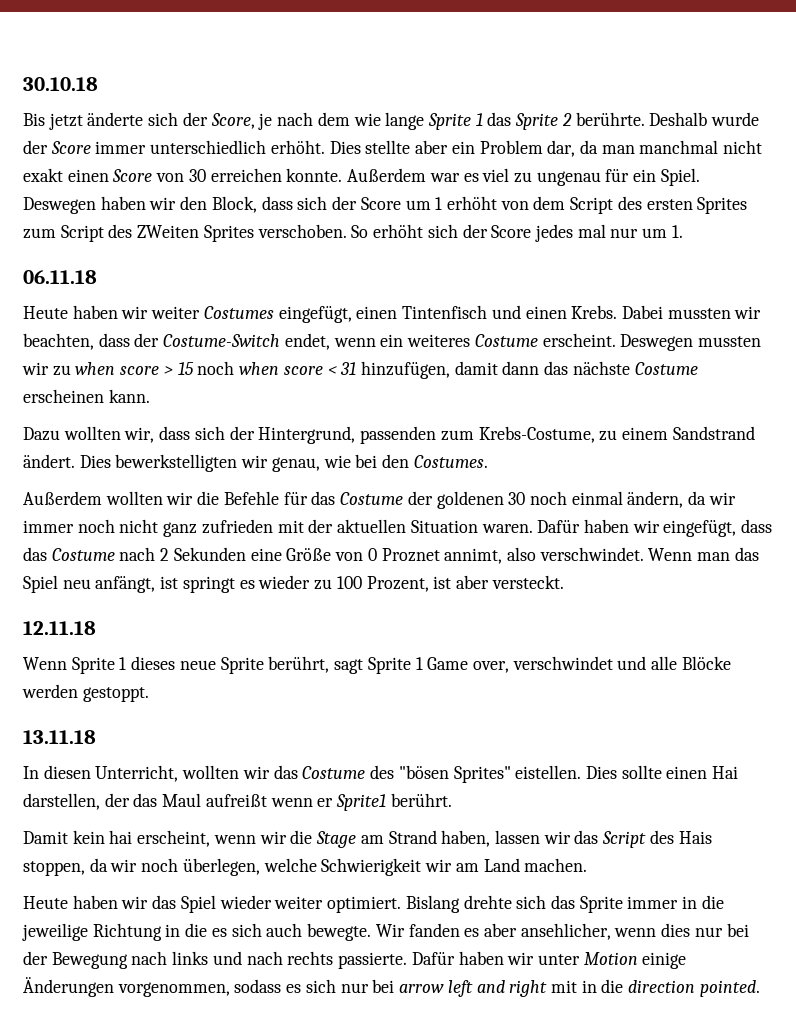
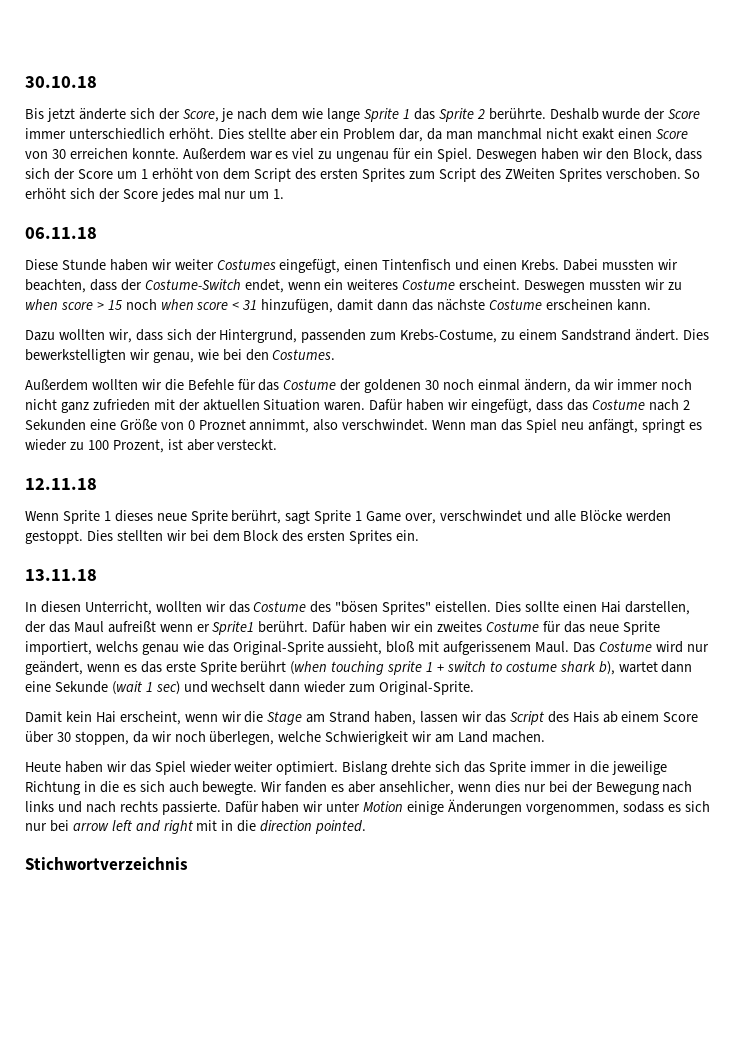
[23,306,68,319] Heute -> [25,259,106,271] Diese Stunde
[444,548,503,564] annimt, -> [249,419,310,433] annimmt,
[160,576,179,589] ist -> (638, 426) none
(149, 694) none -> [86,530,420,544] Dies stellten wir bei dem Block des ersten Sprites ein.
(452, 800) none -> [312,621,660,635] [25,641,709,655] [25,661,693,675] [25,681,475,695] Dafür haben wir ein zweites Costume für das neue Sprite importiert, welchs genau wie das Original-Sprite aussieht, bloß mit aufgerissenem Maul. Das Costume wird nur geändert, wenn es das erste Sprite berührt (when touching sprite 1 + switch to costume shark b), wartet dann eine Sekunde (wait 1 sec) und wechselt dann wieder zum Original-Sprite.
[109,830,133,844] hai -> [95,711,116,723] Hai
(712, 837) none -> [602,711,699,723] [25,731,71,743] ab einem Score über 30
(760, 988) none -> [25,857,188,870] // Stichwortverzeichnis

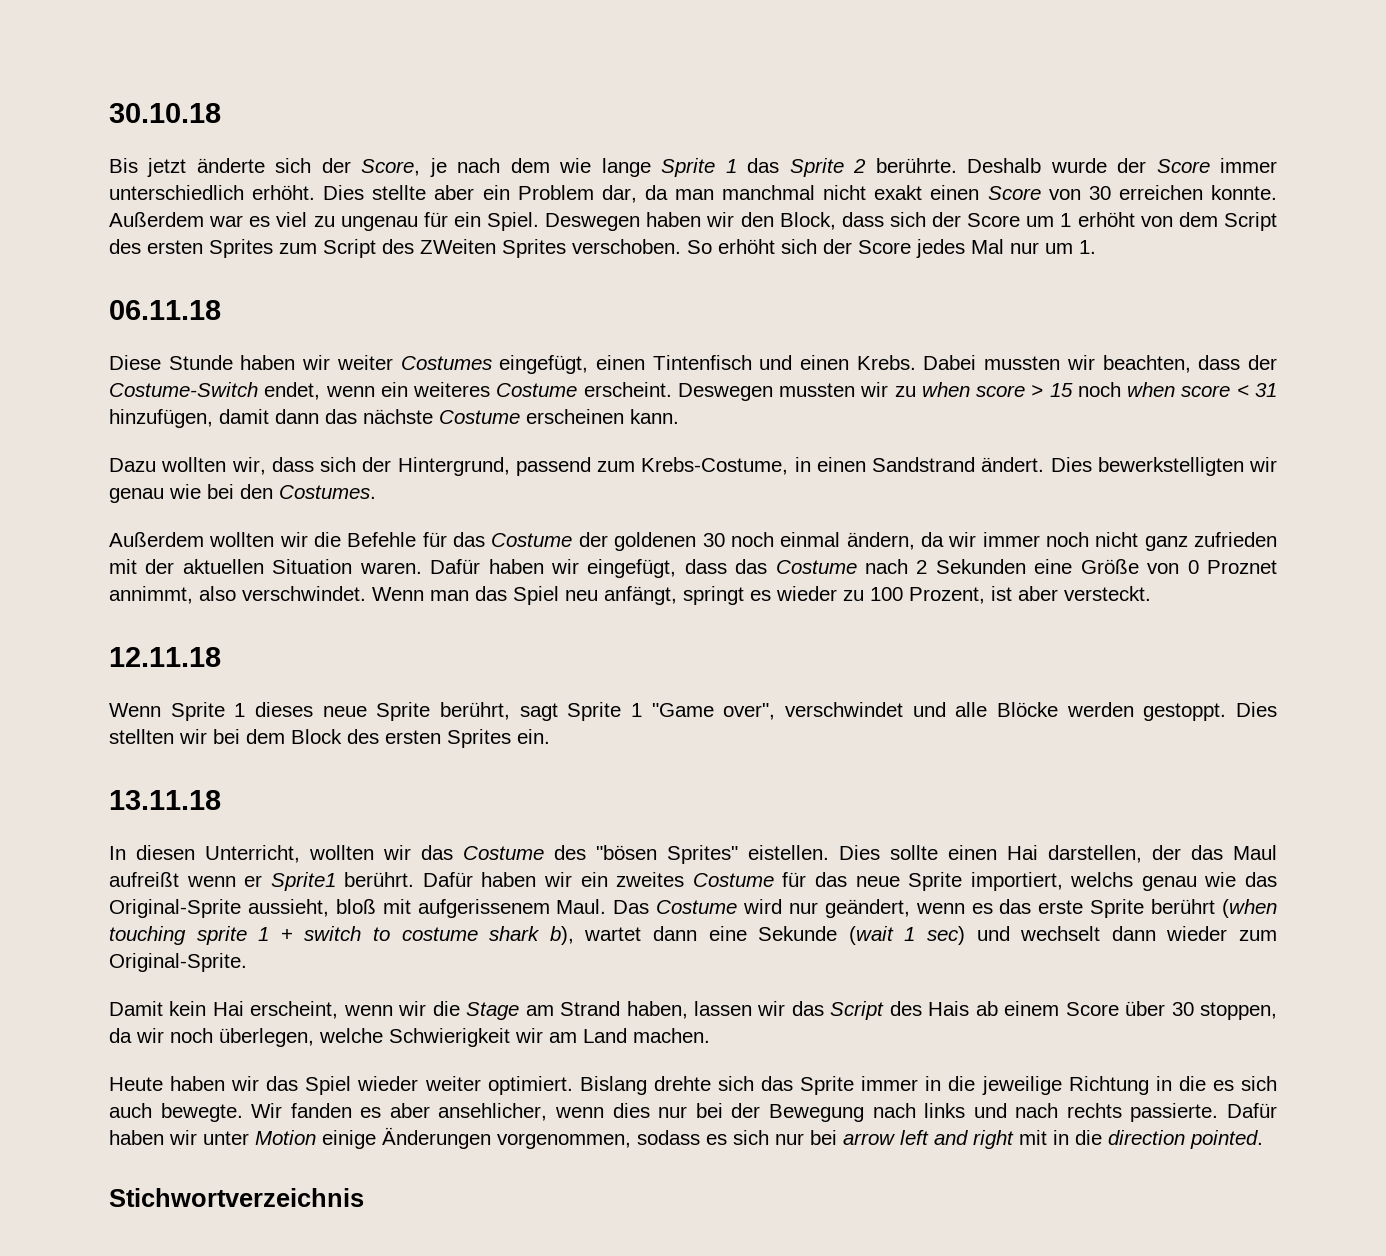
[197,188,221,200] mal -> [971,239,1004,254] Mal
[301,329,367,343] passenden -> [515,457,591,476] passend
[501,329,558,340] zu einem -> [794,457,866,472] in einen
[152,352,194,363] genau, -> [109,488,164,503] genau
[366,511,437,524] Game over, -> [651,703,776,720] "Game over",

